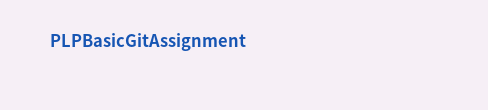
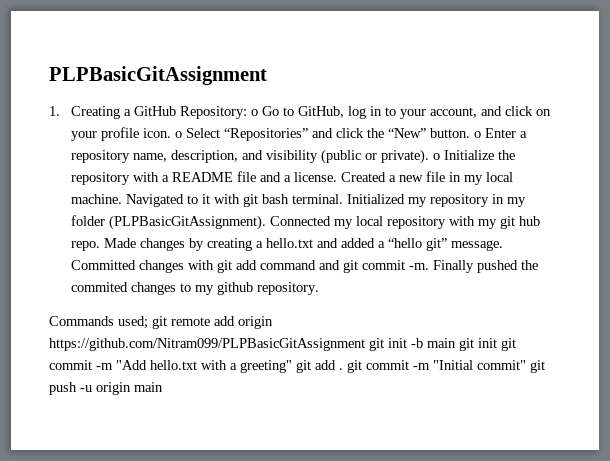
(246, 42) none -> [49,106,552,119] [71,127,528,141] [71,149,516,164] [71,171,514,185] [71,194,527,207] [71,215,541,230] [71,238,504,251] [71,260,539,273] [71,282,320,295] [49,316,273,329] [49,338,516,351] [49,360,545,373] [49,382,163,395] // 1. Creating a GitHub Repository: o Go to GitHub, log in to your account, and click on your profile icon. o Select “Repositories” and click the “New” button. o Enter a repository name, description, and visibility (public or private). o Initialize the repository with a README file and a license. Created a new file in my local machine. Navigated to it with git bash terminal. Initialized my repository in my folder (PLPBasicGitAssignment). Connected my local repository with my git hub repo. Made changes by creating a hello.txt and added a “hello git” message. Committed changes with git add command and git commit -m. Finally pushed the commited changes to my github repository. // Commands used; git remote add origin https://github.com/Nitram099/PLPBasicGitAssignment git init -b main git init git commit -m "Add hello.txt with a greeting" git add . git commit -m "Initial commit" git push -u origin main

